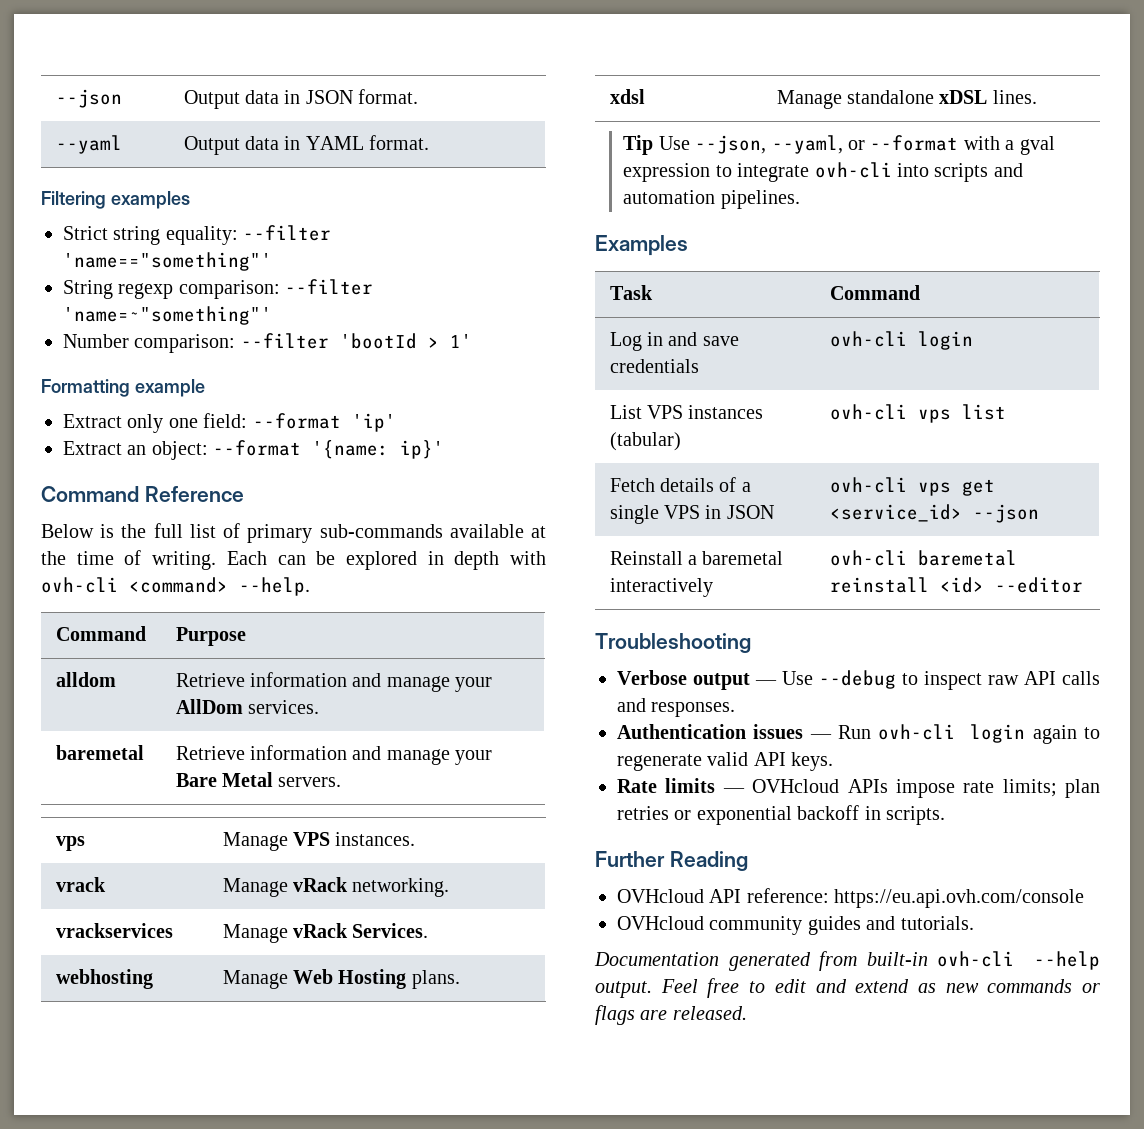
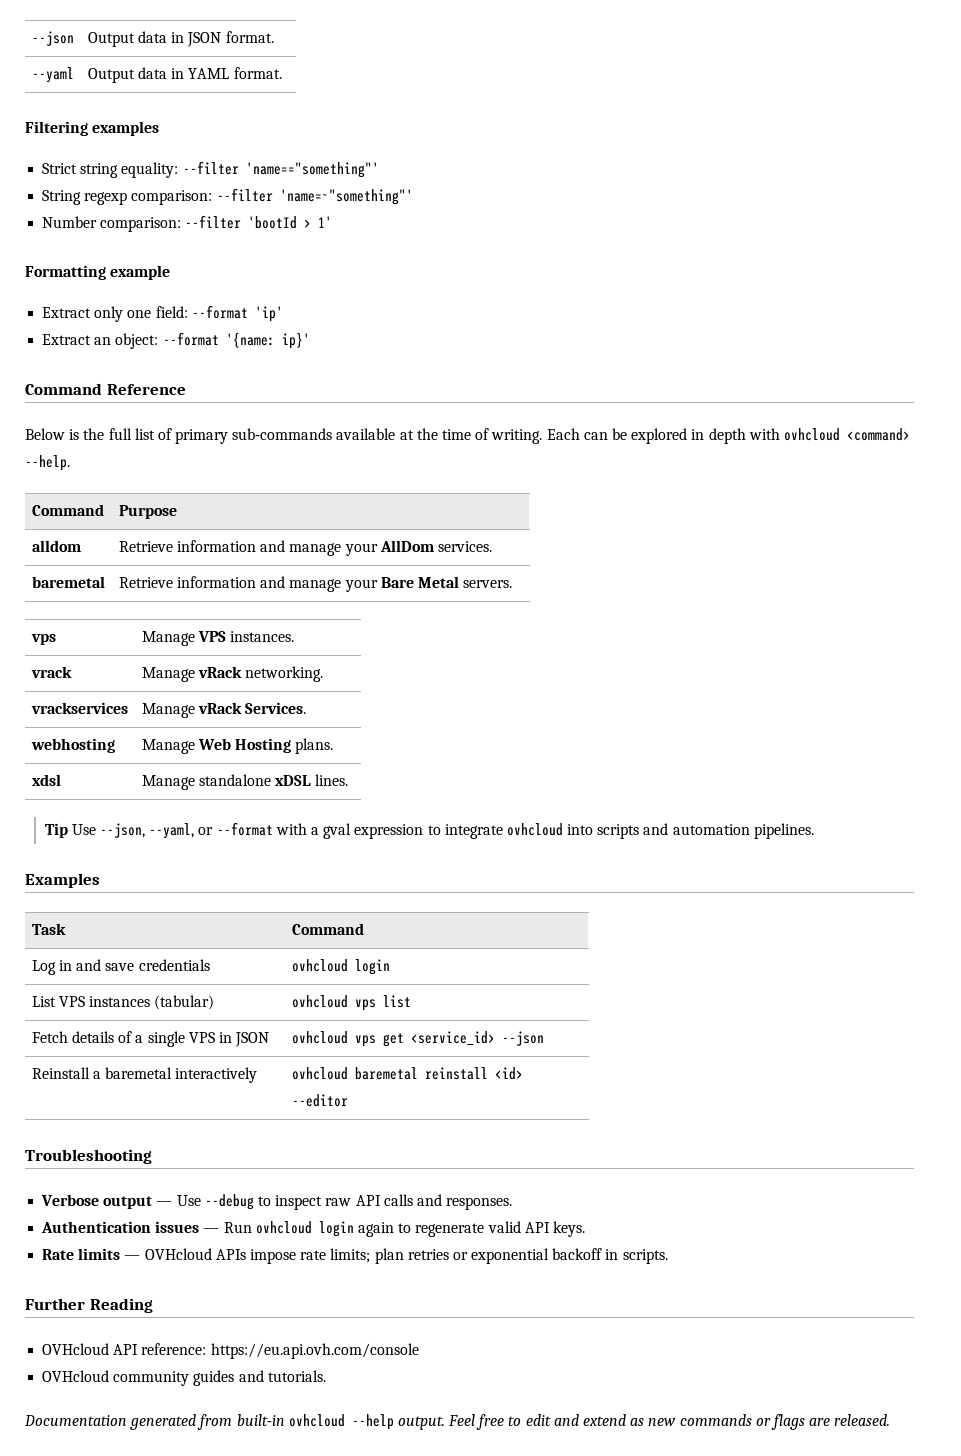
[41,577,118,593] ovh-cli -> [783,428,840,441] ovhcloud
[814,162,892,178] ovh-cli -> [506,823,563,836] ovhcloud
[829,331,907,347] ovh-cli -> [291,959,348,972] ovhcloud
[829,404,907,420] ovh-cli -> [291,995,348,1008] ovhcloud
[829,477,907,493] ovh-cli -> [291,1031,348,1044] ovhcloud
[829,550,907,566] ovh-cli -> [291,1067,348,1080] ovhcloud
[878,724,956,740] ovh-cli -> [255,1221,312,1234] ovhcloud
[937,951,1015,967] ovh-cli -> [288,1414,345,1427] ovhcloud

